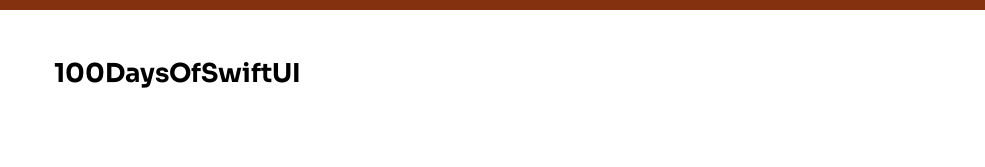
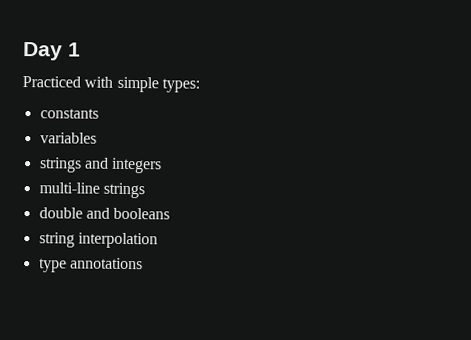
[54,62,301,88] 100DaysOfSwiftUI -> [23,42,81,61] [22,76,200,93] [39,108,99,119] [39,132,97,144] [38,157,163,174] [38,182,145,199] [38,207,171,220] [38,232,158,249] [38,257,143,273] Day 1 // Practiced with simple types: // constants // variables // strings and integers // multi-line strings // double and booleans // string interpolation // type annotations

